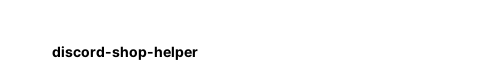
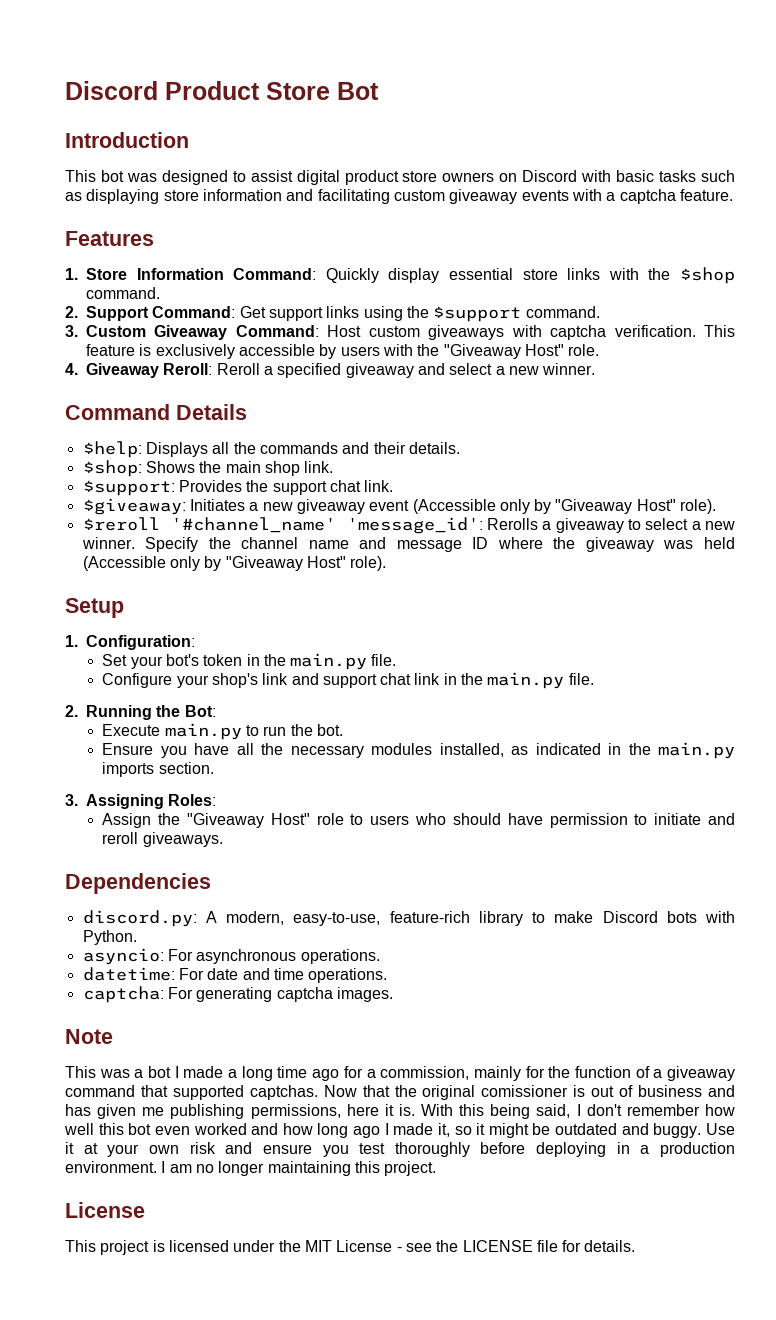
[52,46,198,60] discord-shop-helper -> [65,81,379,100] [65,132,189,148] [65,170,736,185] [65,189,733,204] [65,231,154,246] [65,267,736,284] [86,287,160,299] [65,306,600,322] [65,325,736,340] [86,344,600,359] [65,363,596,378] [65,404,247,420] [82,441,460,458] [82,460,334,477] [82,480,394,496] [82,498,717,515] [82,517,735,534] [81,537,735,552] [82,556,387,571] [65,598,124,618] [65,635,195,650] [102,653,397,670] [102,672,594,689] [65,705,216,720] [102,723,343,740] [102,742,735,759] [102,762,214,777] [65,794,217,809] [102,813,736,828] [102,832,223,847] [65,873,211,894] [82,910,735,927] [82,930,137,945] [82,948,380,965] [82,967,388,983] [82,986,393,1003] [65,1029,113,1044] [65,1066,735,1081] [65,1085,735,1100] [65,1104,735,1119] [64,1123,736,1138] [65,1142,735,1157] [65,1161,437,1176] [65,1202,145,1218] [65,1240,636,1255] Discord Product Store Bot // Introduction // This bot was designed to assist digital product store owners on Discord with basic tasks such as displaying store information and facilitating custom giveaway events with a captcha feature. // Features // 1. Store Information Command: Quickly display essential store links with the $shop command. // 2. Support Command: Get support links using the $support command. // 3. Custom Giveaway Command: Host custom giveaways with captcha verification. This feature is exclusively accessible by users with the "Giveaway Host" role. // 4. Giveaway Reroll: Reroll a specified giveaway and select a new winner. // Command Details // $help: Displays all the commands and their details. // $shop: Shows the main shop link. // $support: Provides the support chat link. // $giveaway: Initiates a new giveaway event (Accessible only by "Giveaway Host" role). // $reroll '#channel_name' 'message_id': Rerolls a giveaway to select a new winner. Specify the channel name and message ID where the giveaway was held (Accessible only by "Giveaway Host" role). // Setup // 1. Configuration: // Set your bot's token in the main.py file. // Configure your shop's link and support chat link in the main.py file. // 2. Running the Bot: // Execute main.py to run the bot. // Ensure you have all the necessary modules installed, as indicated in the main.py imports section. // 3. Assigning Roles: // Assign the "Giveaway Host" role to users who should have permission to initiate and reroll giveaways. // Dependencies // discord.py: A modern, easy-to-use, feature-rich library to make Discord bots with Python. // asyncio: For asynchronous operations. // datetime: For date and time operations. // captcha: For generating captcha images. // Note // This was a bot I made a long time ago for a commission, mainly for the function of a giveaway command that supported captchas. Now that the original comissioner is out of business and has given me publishing permissions, here it is. With this being said, I don't remember how well this bot even worked and how long ago I made it, so it might be outdated and buggy. Use it at your own risk and ensure you test thoroughly before deploying in a production environment. I am no longer maintaining this project. // License // This project is licensed under the MIT License - see the LICENSE file for details.

